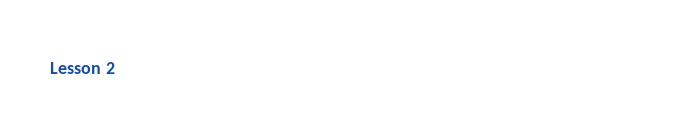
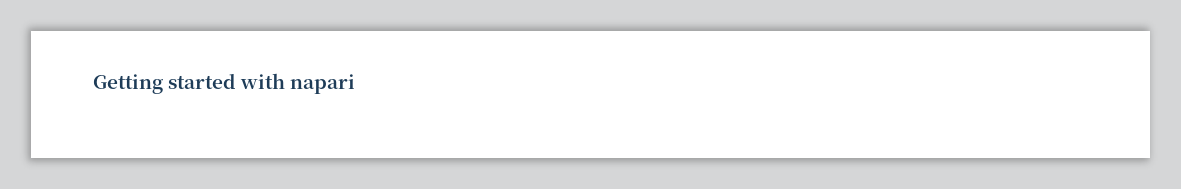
[50,62,115,74] Lesson 2 -> [93,73,356,94] Getting started with napari

